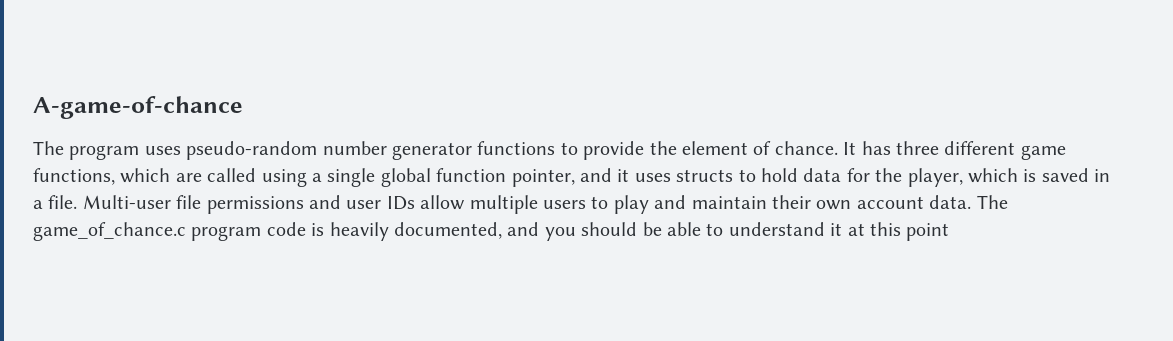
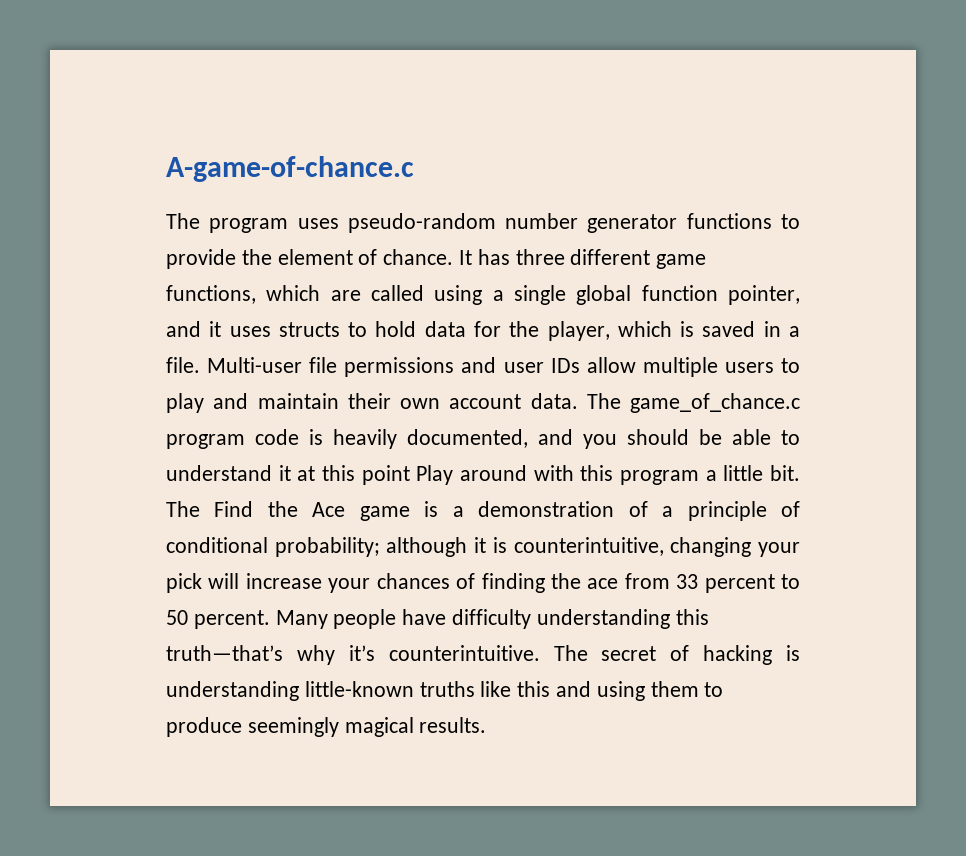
[33,96,243,119] A-game-of-chance -> [166,156,414,182] A-game-of-chance.c
(950, 232) none -> [416,465,800,485] [166,501,800,521] [166,537,800,557] [166,573,800,593] [166,609,709,629] [166,645,800,665] [166,681,724,701] [166,717,487,737] Play around with this program a little bit. The Find the Ace game is a demonstration of a principle of conditional probability; although it is counterintuitive, changing your pick will increase your chances of finding the ace from 33 percent to 50 percent. Many people have difficulty understanding this truth—that’s why it’s counterintuitive. The secret of hacking is understanding little-known truths like this and using them to produce seemingly magical results.

